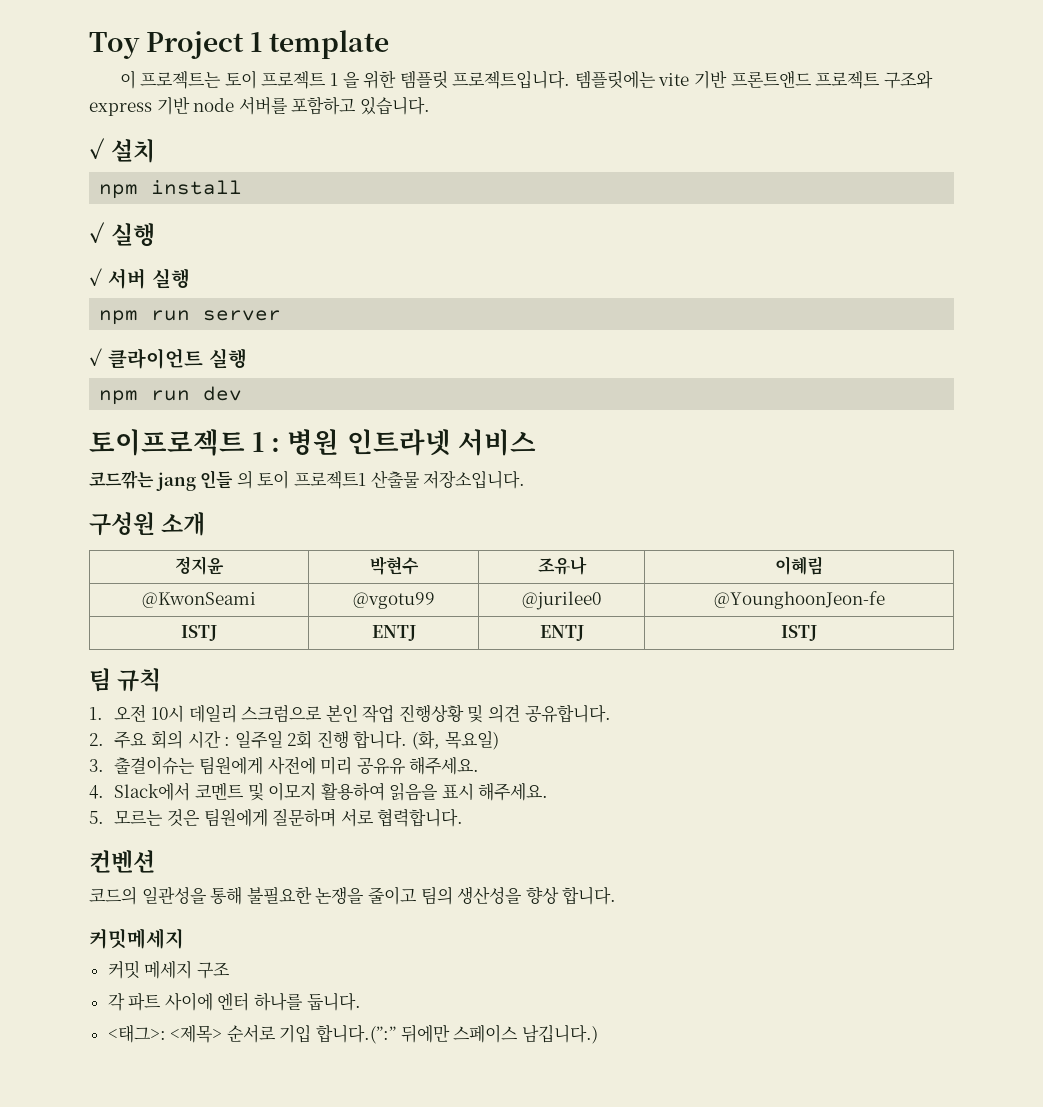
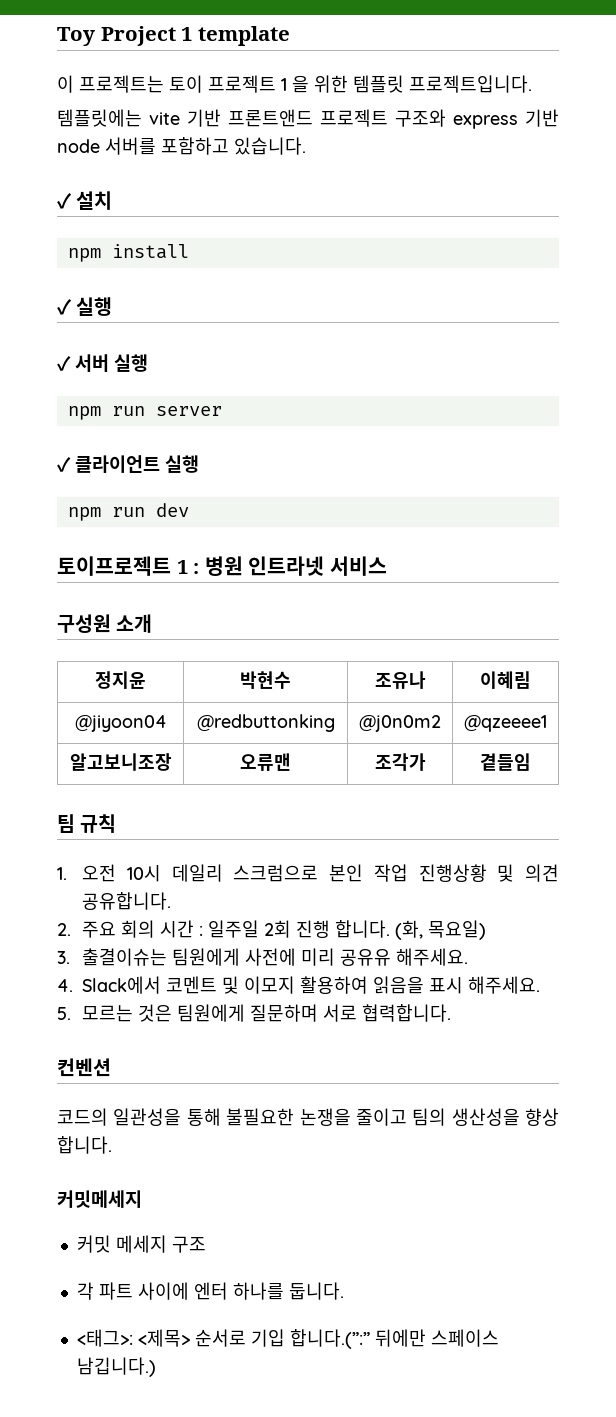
(571, 80) none -> (532, 84) //
[89,470,526,491] // 코드깎는 jang 인들 의 토이 프로젝트1 산출물 저장소입니다. -> (387, 566) none
[142,592,256,608] [352,592,435,609] [522,591,601,610] [713,591,885,609] [181,625,217,641] [371,625,416,641] [539,625,584,641] [781,625,817,641] @KwonSeami | @vgotu99 | @jurilee0 | @YounghoonJeon-fe // ISTJ | ENTJ | ENTJ | ISTJ -> [74,715,167,732] [196,714,335,732] [359,715,441,732] [464,715,547,732] [69,753,172,771] [240,753,291,771] [374,753,426,771] [480,753,531,771] @jiyoon04 | @redbuttonking | @j0n0m2 | @qzeeee1 // 알고보니조장 | 오류맨 | 조각가 | 곁들임

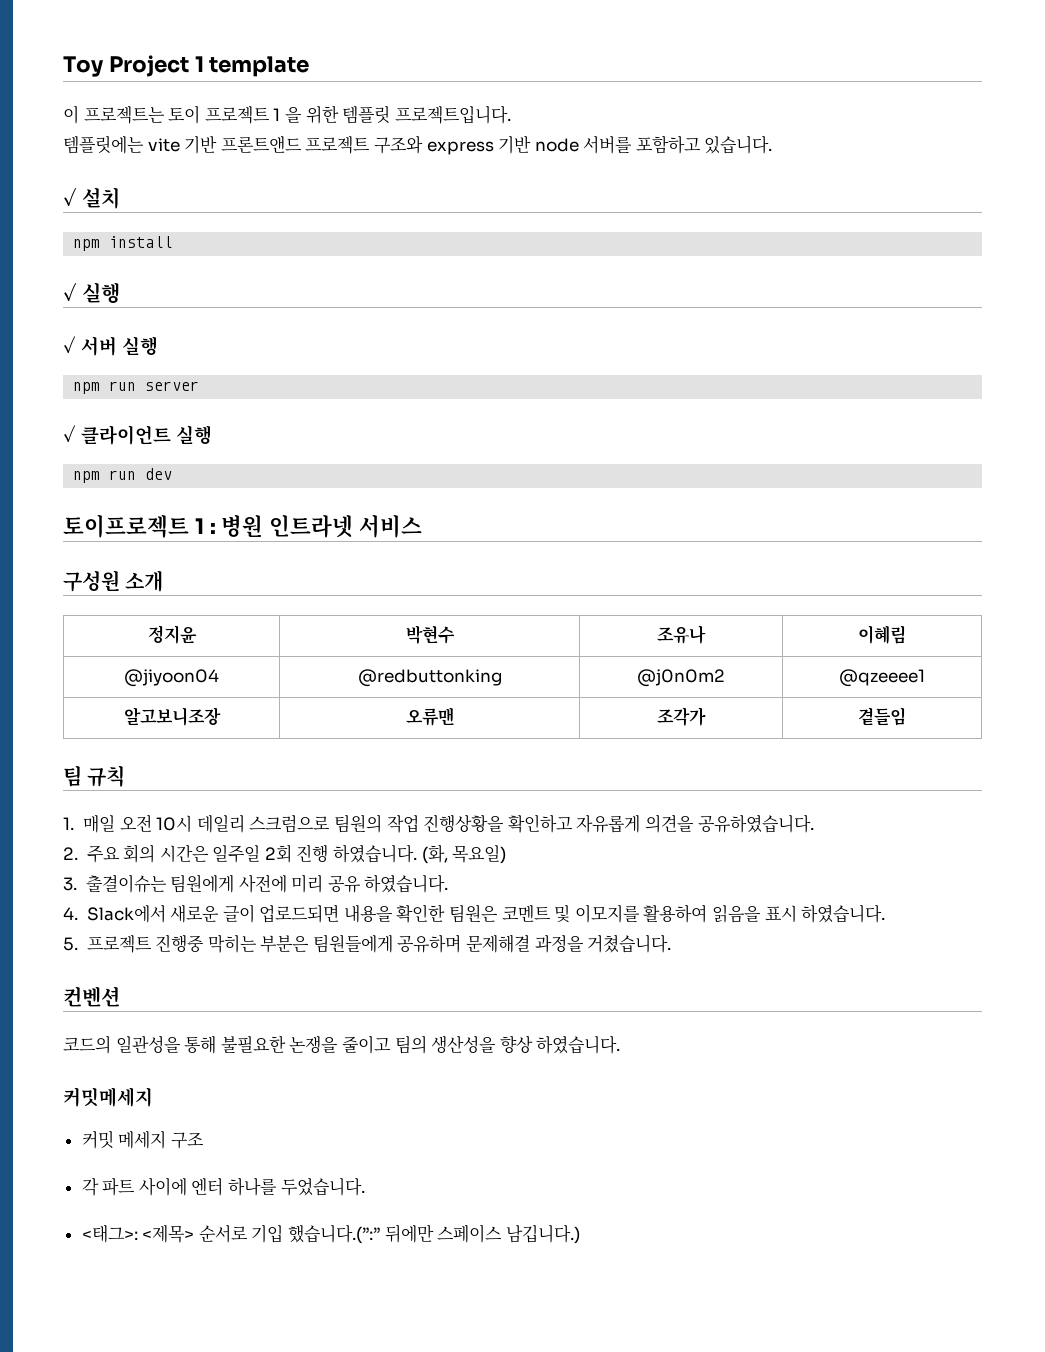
(67, 873) none -> [83,815,116,833] 매일
[329,864,559,882] [82,892,172,910] 본인 작업 진행상황 및 의견 공유합니다. -> [334,814,814,833] 팀원의 작업 진행상황을 확인하고 자유롭게 의견을 공유하였습니다.
[160,920,204,938] 시간 : -> [159,844,209,862] 시간은
[335,920,391,938] 합니다. -> [333,845,418,863] 하였습니다.
[340,948,469,966] 공유유 해주세요. -> [327,875,449,893] 공유 하였습니다.
(162, 985) none -> [170,904,499,923] 새로운 글이 업로드되면 내용을 확인한 팀원은
[244,976,296,994] 이모지 -> [574,904,640,923] 이모지를
[468,976,541,994] 해주세요. -> [801,905,886,923] 하였습니다.
[82,1004,452,1022] 모르는 것은 팀원에게 질문하며 서로 협력합니다. -> [86,934,672,953] 프로젝트 진행중 막히는 부분은 팀원들에게 공유하며 문제해결 과정을 거쳤습니다.
[57,1136,112,1154] 합니다. -> [536,1036,621,1054] 하였습니다.
[288,1282,344,1300] 둡니다. -> [280,1178,365,1196] 두었습니다.
[289,1329,370,1349] 합니다.(”:” -> [288,1225,381,1244] 했습니다.(”:”

